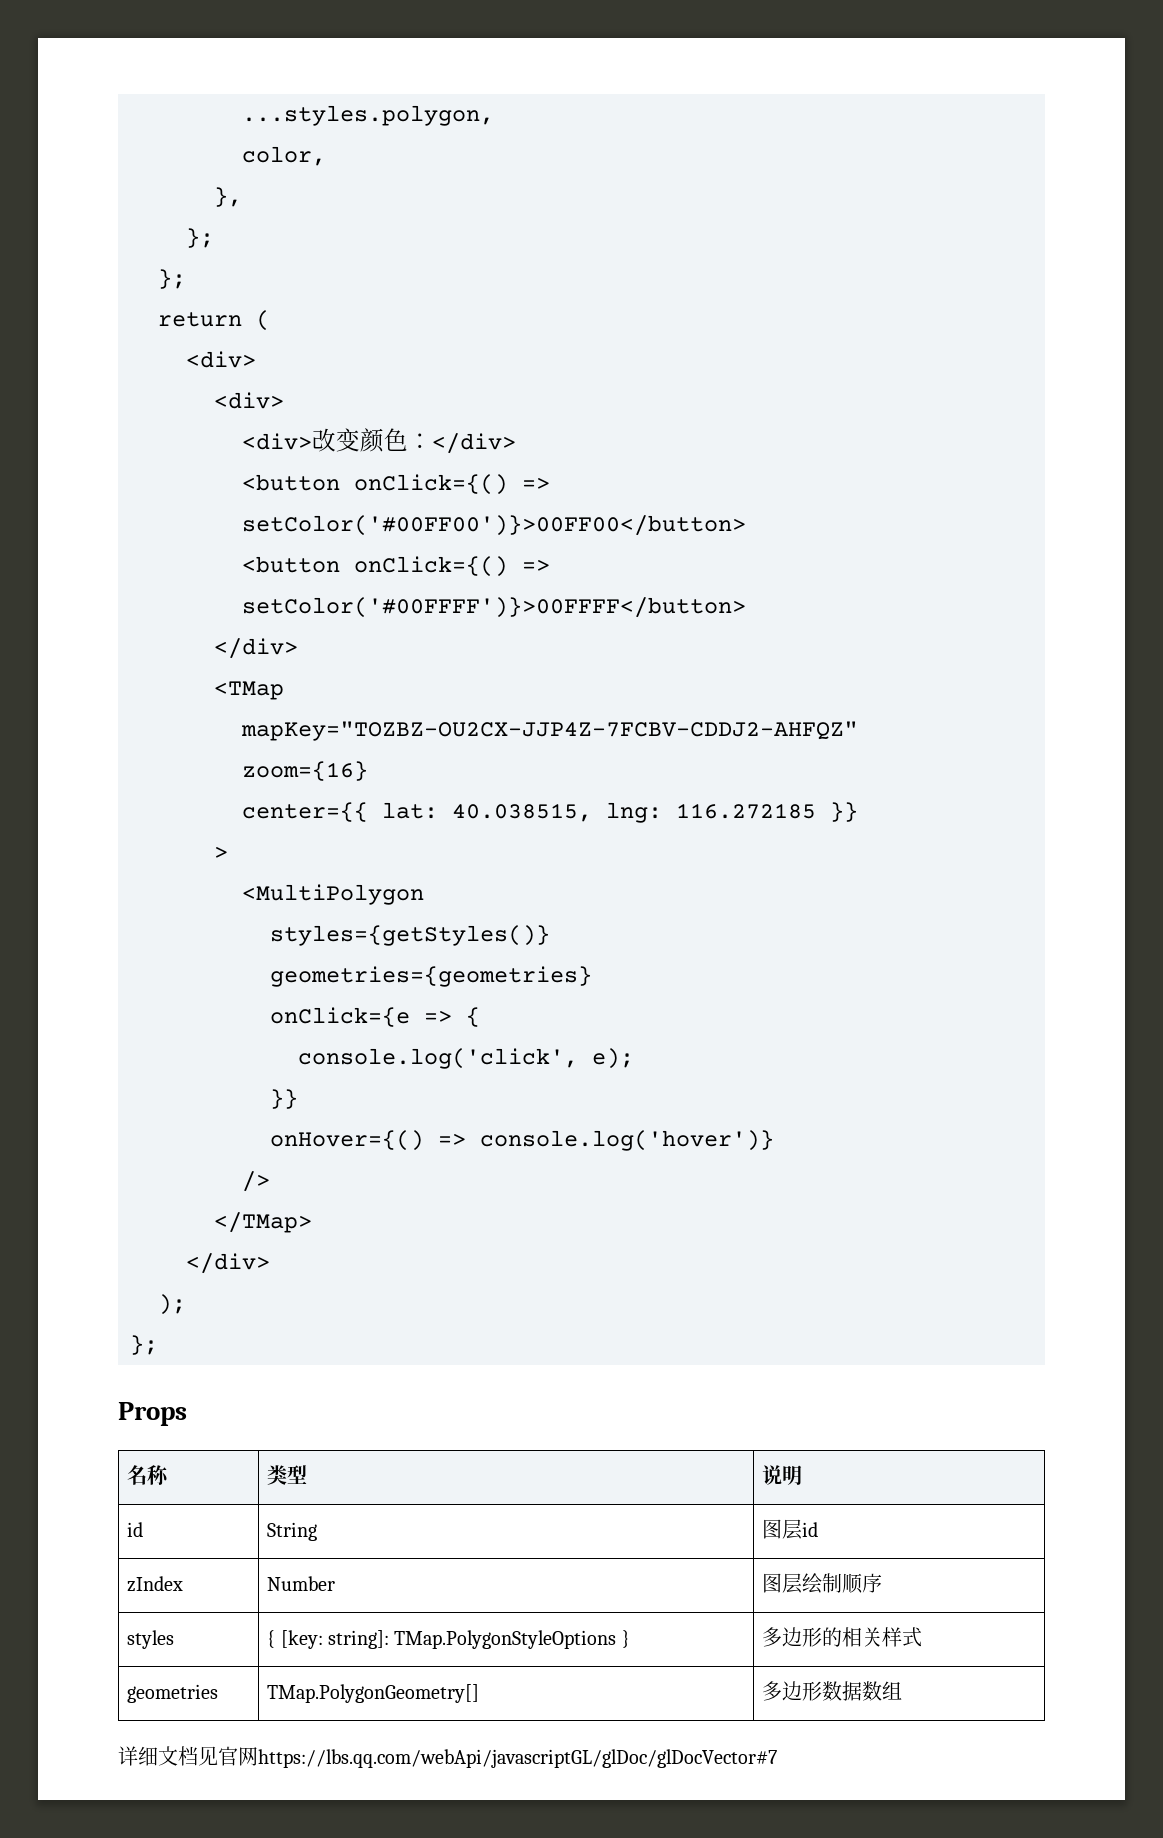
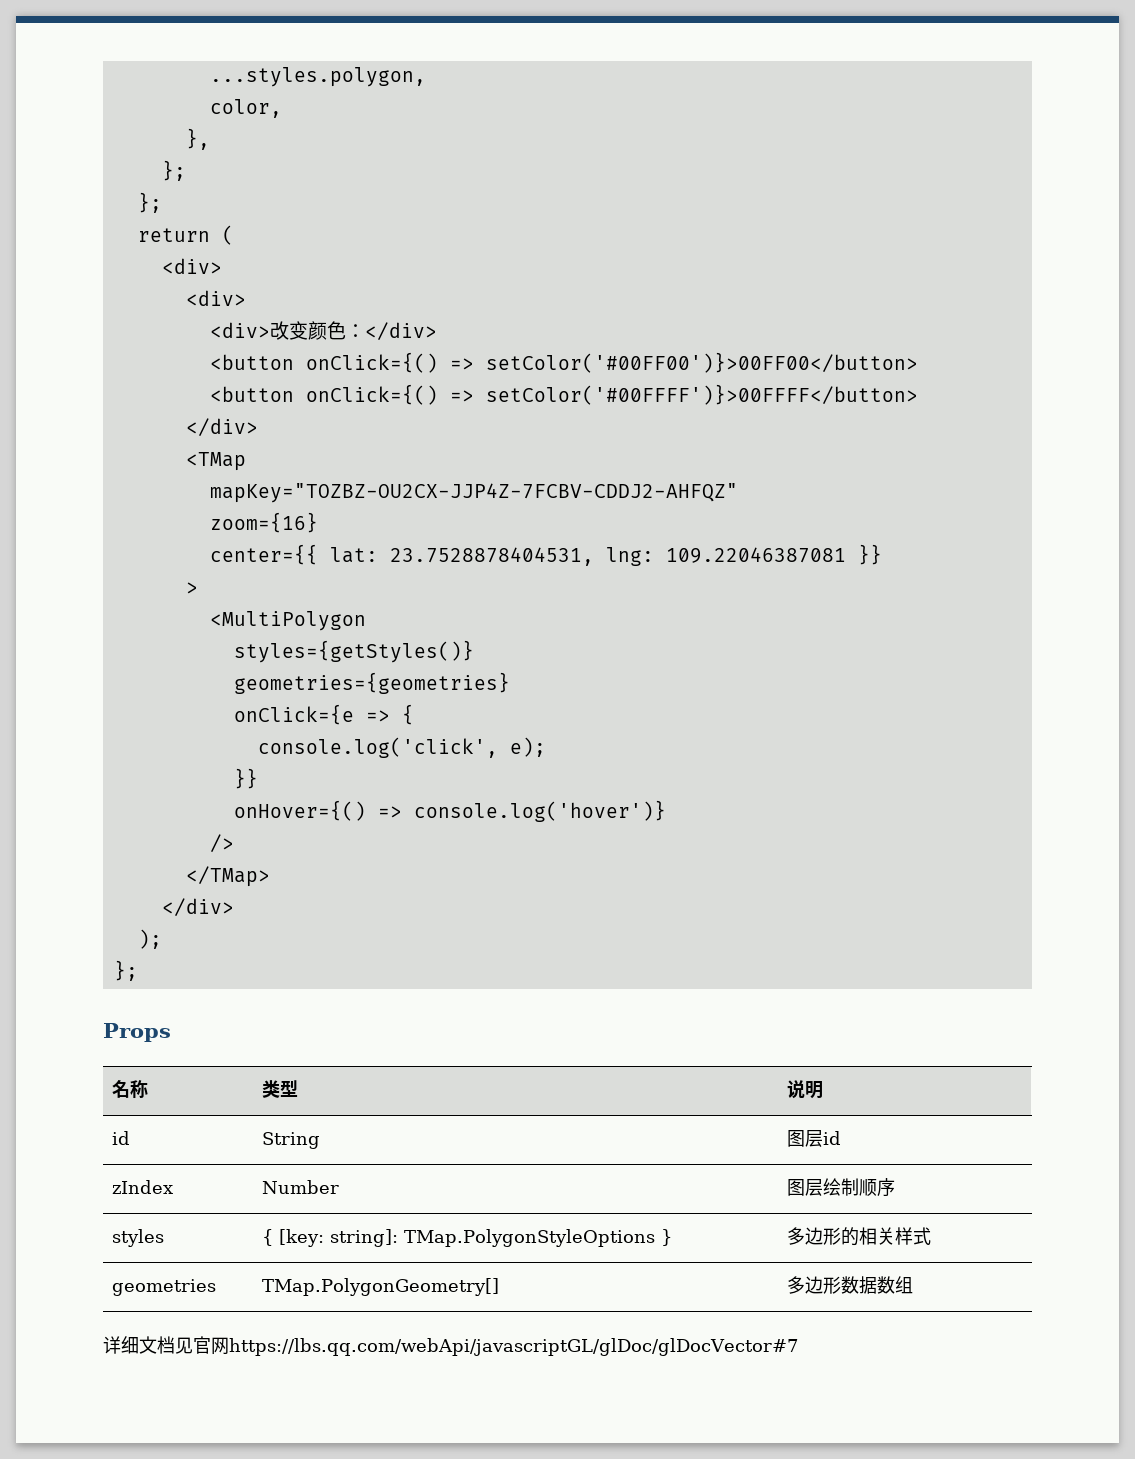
[452,802,816,823] 40.038515, lng: 116.272185 -> [389,547,846,566] 23.7528878404531, lng: 109.22046387081

